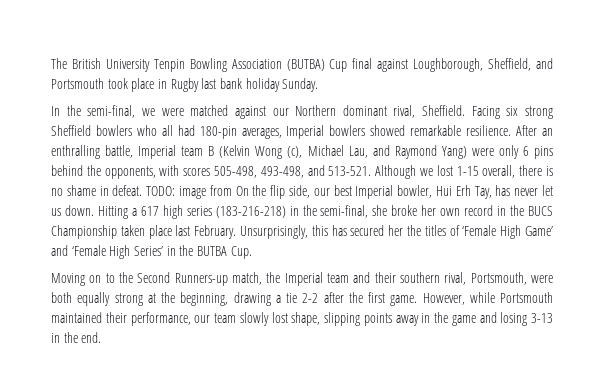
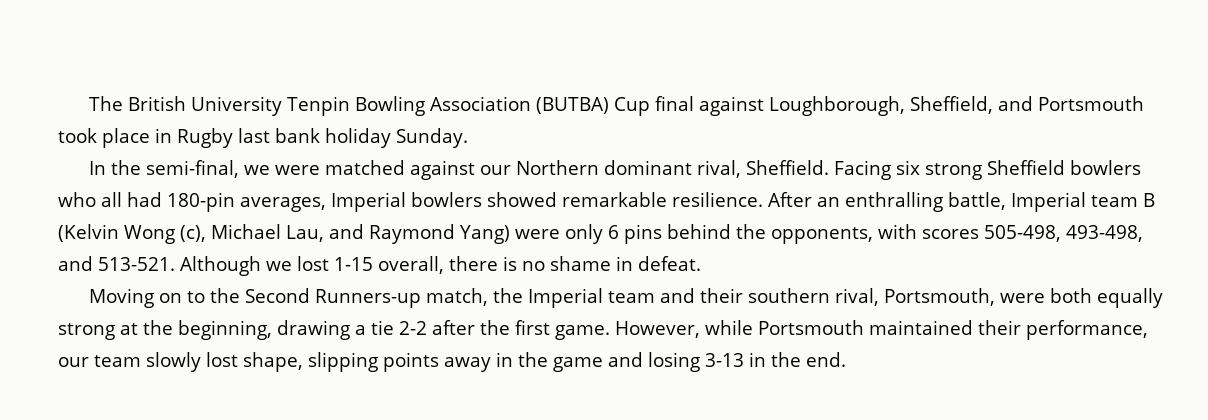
[146,185,553,199] [51,205,554,219] [51,225,554,239] [51,245,252,259] TODO: image from On the flip side, our best Imperial bowler, Hui Erh Tay, has never let us down. Hitting a 617 high series (183-216-218) in the semi-final, she broke her own record in the BUCS Championship taken place last February. Unsurprisingly, this has secured her the titles of ‘Female High Game’ and ‘Female High Series’ in the BUTBA Cup. -> (701, 263) none

